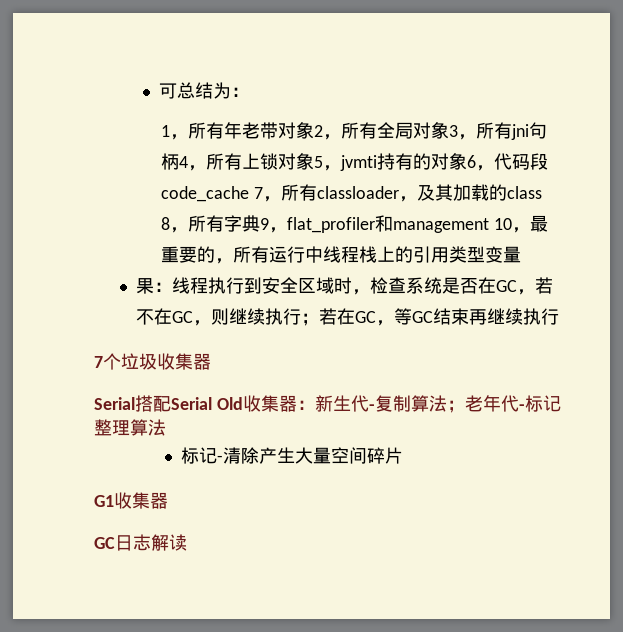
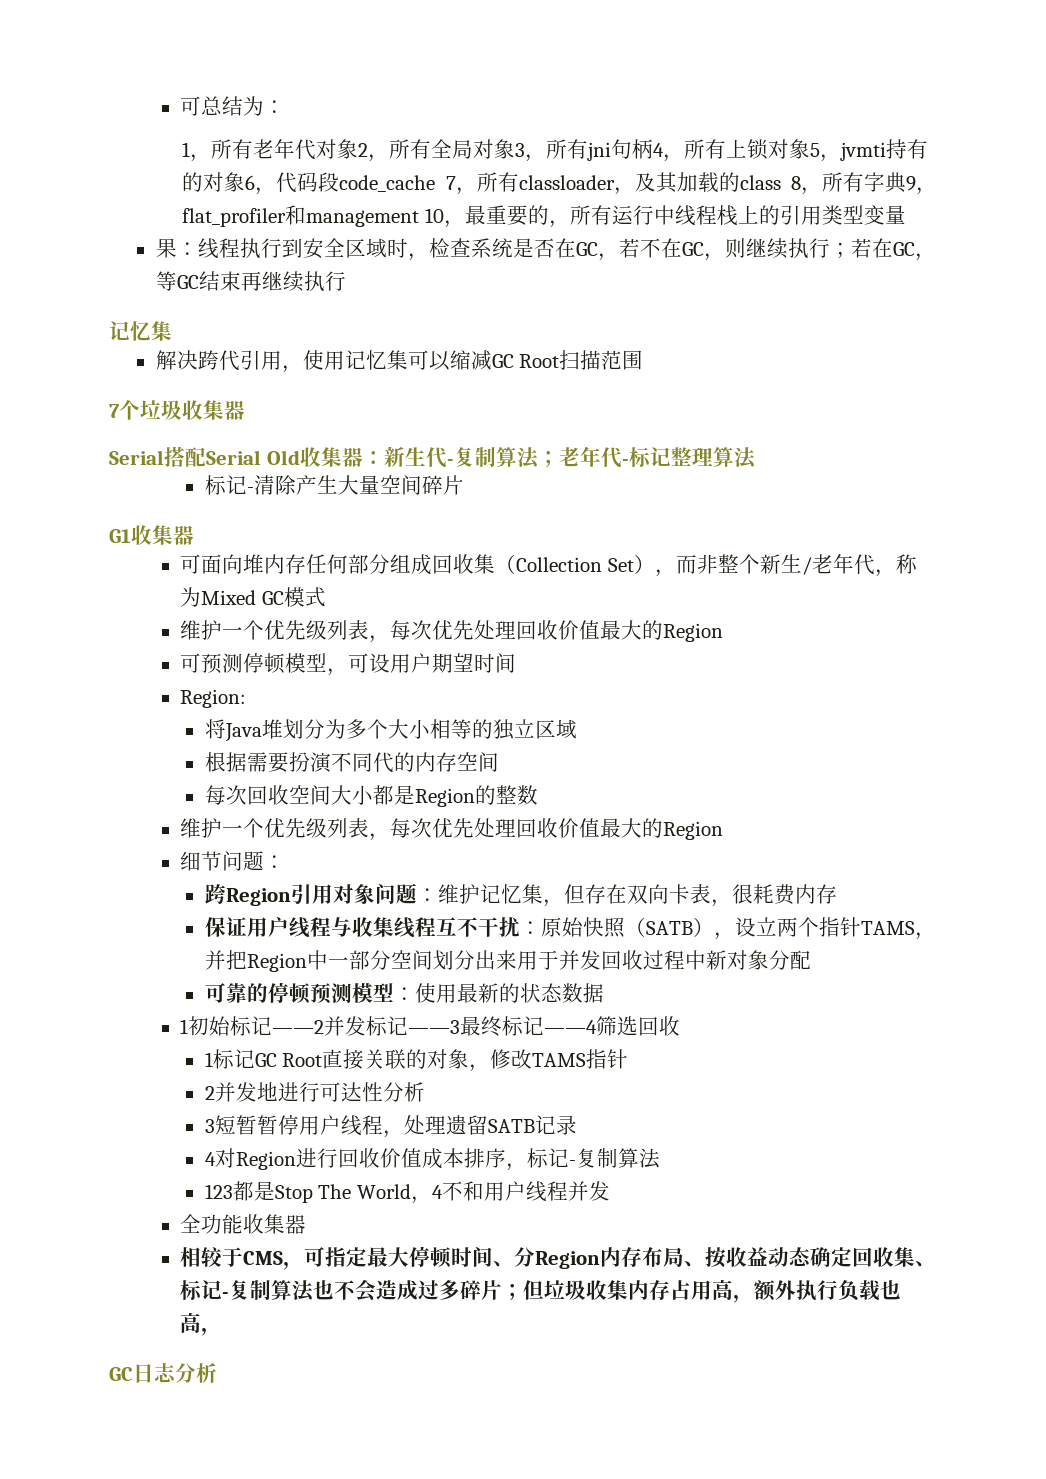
[224,122,279,139] 年老带 -> [253,139,317,160] 老年代
(560, 316) none -> [109,321,172,341] [155,350,644,373] // 记忆集 // 解决跨代引用，使用记忆集可以缩减GC Root扫描范围
(168, 500) none -> [180,554,917,577] [180,587,326,607] [180,620,724,643] [180,653,517,676] [180,689,247,708] [204,719,577,742] [204,752,499,773] [204,785,538,807] [180,818,724,841] [180,851,286,871] [204,883,837,907] [204,917,936,940] [204,950,811,972] [204,982,604,1004] [180,1016,681,1037] [204,1049,629,1072] [204,1082,425,1102] [204,1115,577,1138] [204,1148,660,1171] [204,1181,610,1204] [180,1214,307,1234] [180,1246,937,1270] [180,1279,902,1303] [180,1313,223,1336] // 可面向堆内存任何部分组成回收集（Collection Set），而非整个新生/老年代，称为Mixed GC模式 // 维护一个优先级列表，每次优先处理回收价值最大的Region // 可预测停顿模型，可设用户期望时间 // Region: // 将Java堆划分为多个大小相等的独立区域 // 根据需要扮演不同代的内存空间 // 每次回收空间大小都是Region的整数 // 维护一个优先级列表，每次优先处理回收价值最大的Region // 细节问题： // 跨Region引用对象问题：维护记忆集，但存在双向卡表，很耗费内存 // 保证用户线程与收集线程互不干扰：原始快照（SATB），设立两个指针TAMS，并把Region中一部分空间划分出来用于并发回收过程中新对象分配 // 可靠的停顿预测模型：使用最新的状态数据 // 1初始标记——2并发标记——3最终标记——4筛选回收 // 1标记GC Root直接关联的对象，修改TAMS指针 // 2并发地进行可达性分析 // 3短暂暂停用户线程，处理遗留SATB记录 // 4对Region进行回收价值成本排序，标记-复制算法 // 123都是Stop The World，4不和用户线程并发 // 全功能收集器 // 相较于CMS，可指定最大停顿时间、分Region内存布局、按收益动态确定回收集、标记-复制算法也不会造成过多碎片；但垃圾收集内存占用高，额外执行负载也高，
[151,534,187,551] 解读 -> [175,1363,217,1383] 分析

